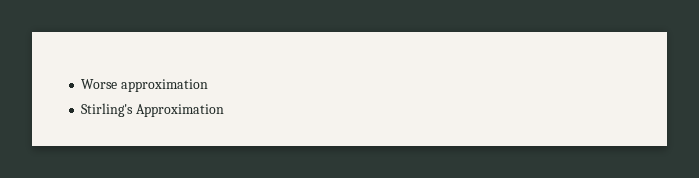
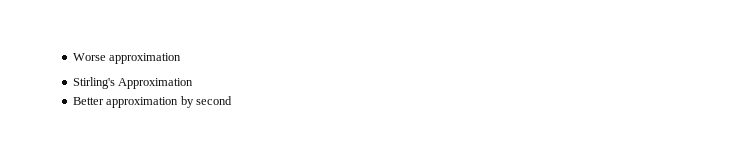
(225, 110) none -> [72,96,232,108] // Better approximation by second

